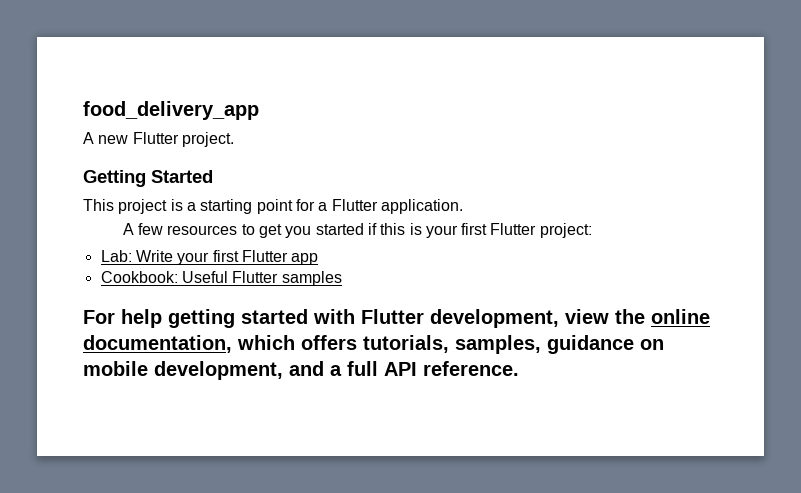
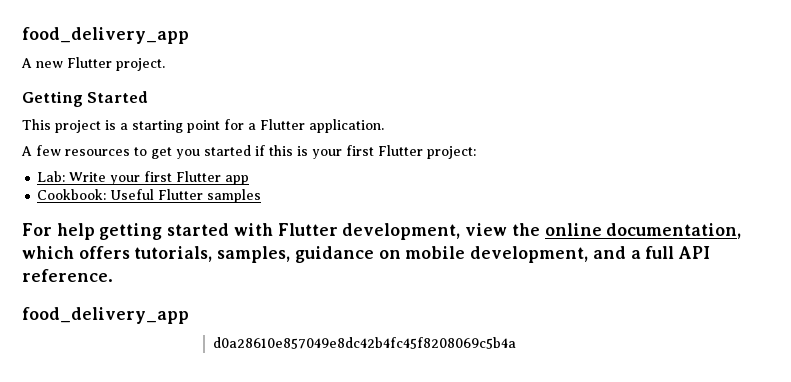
(519, 368) none -> [22,307,189,324] [213,337,517,349] // food_delivery_app // d0a28610e857049e8dc42b4fc45f8208069c5b4a

